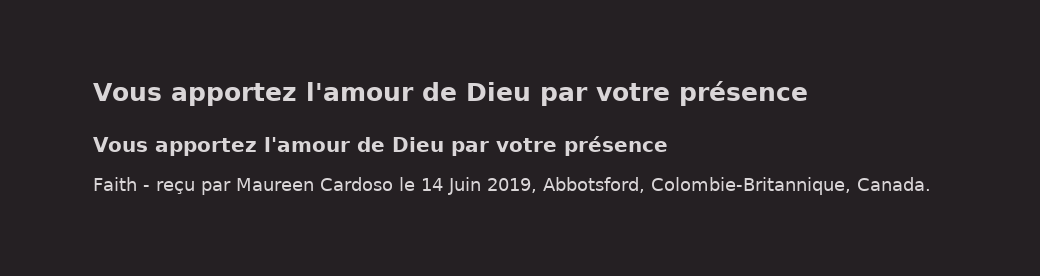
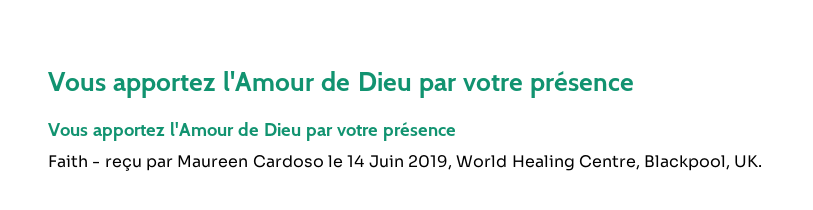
[93,82,414,106] Vous apportez l'amour -> [48,71,316,98] Vous apportez l'Amour
[263,137,350,152] l'amour -> [169,122,234,136] l'Amour
[542,177,931,195] Abbotsford, Colombie-Britannique, Canada. -> [456,155,763,171] World Healing Centre, Blackpool, UK.

